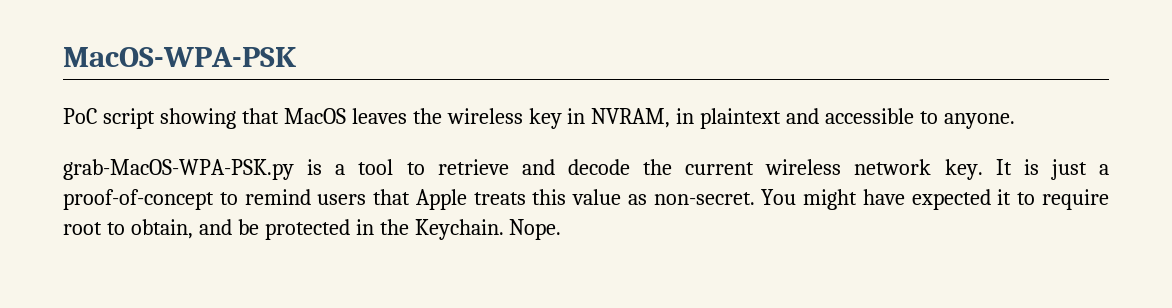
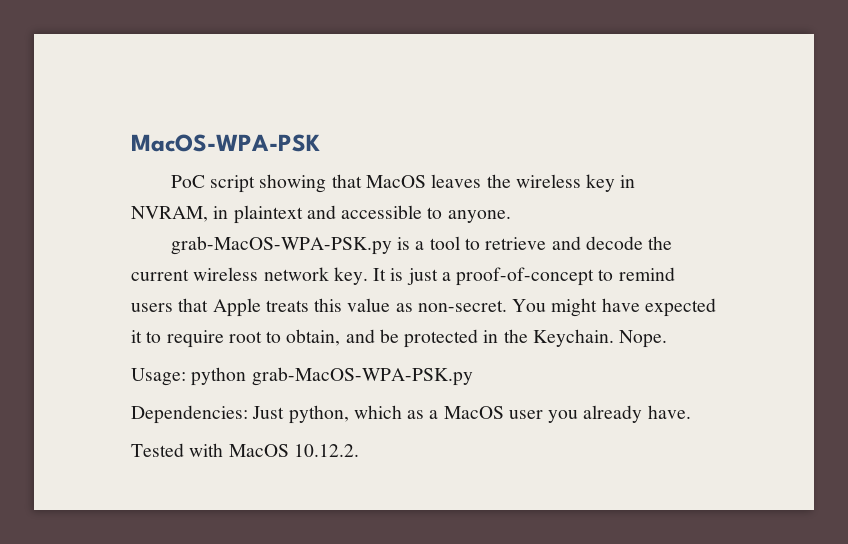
(562, 229) none -> [131,367,473,386] [131,405,691,424] [131,443,359,457] // Usage: python grab-MacOS-WPA-PSK.py // Dependencies: Just python, which as a MacOS user you already have. // Tested with MacOS 10.12.2.

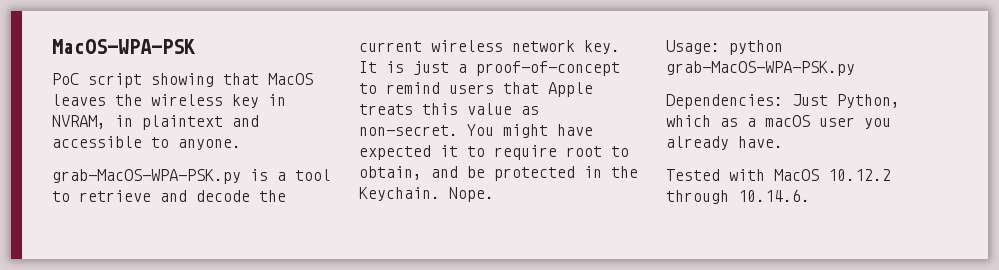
[288,405,349,424] python, -> [837,94,900,108] Python,
[443,406,504,419] MacOS -> [765,115,810,127] macOS
[293,444,359,457] 10.12.2. -> [828,169,891,181] [666,189,810,204] 10.12.2 through 10.14.6.

